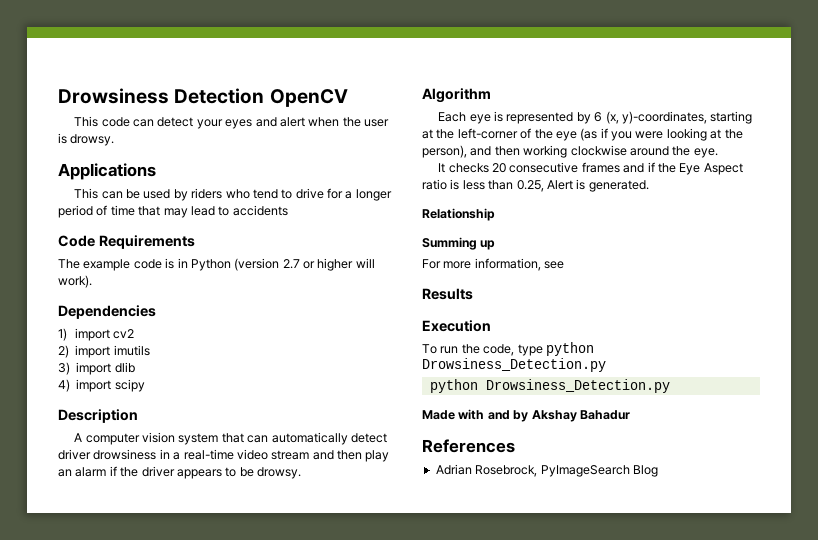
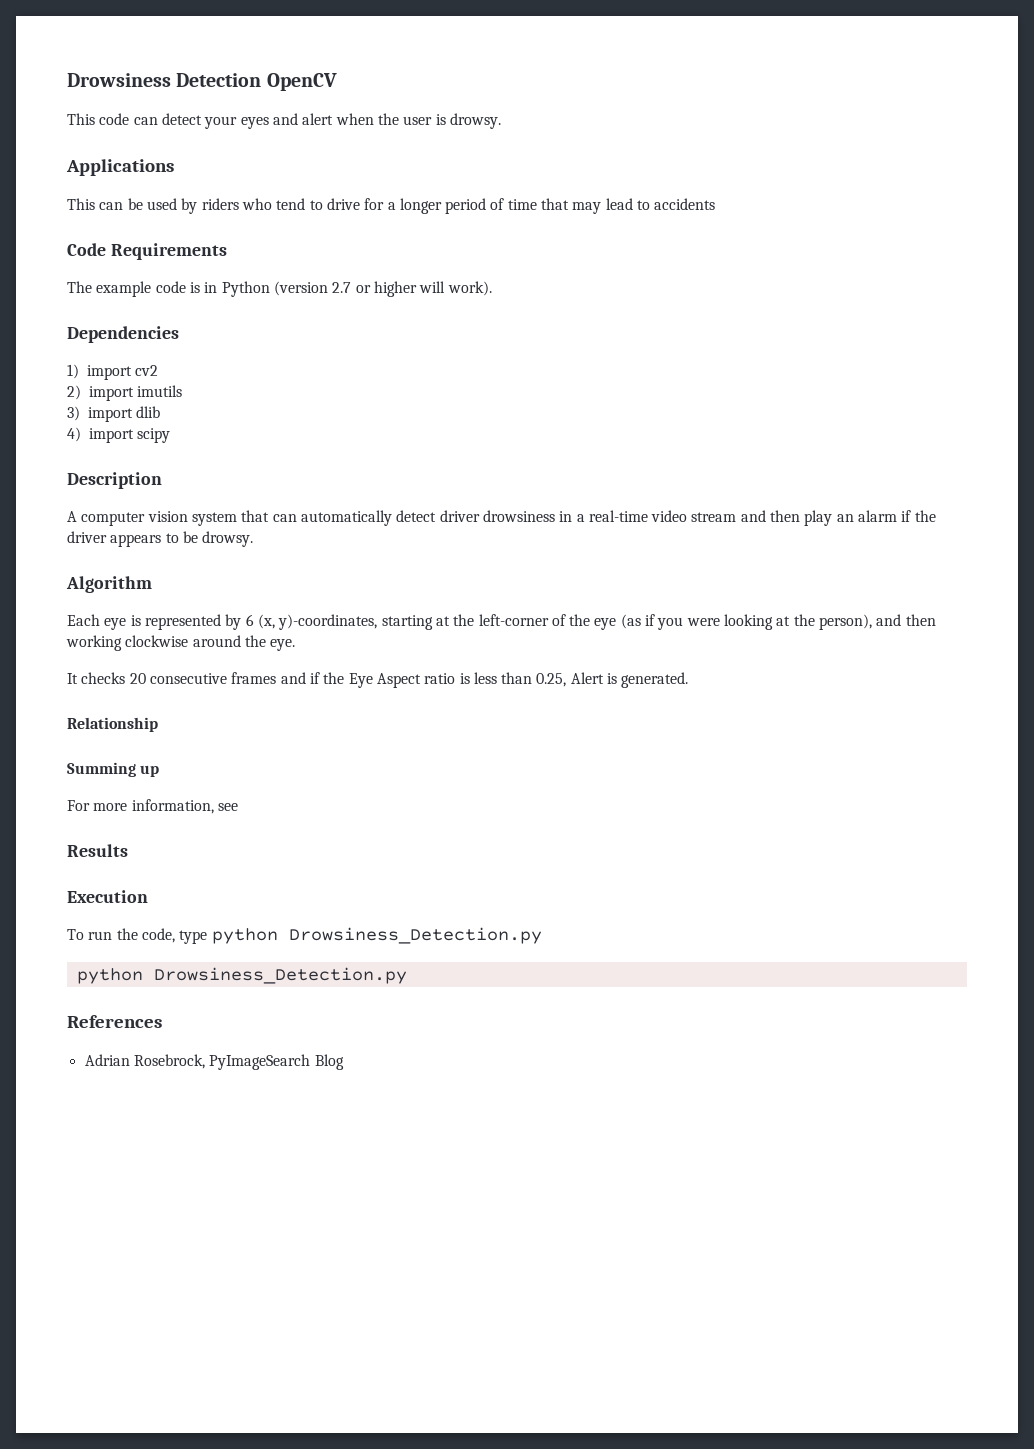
[422,409,630,422] // Made with and by Akshay Bahadur -> (407, 975) none

